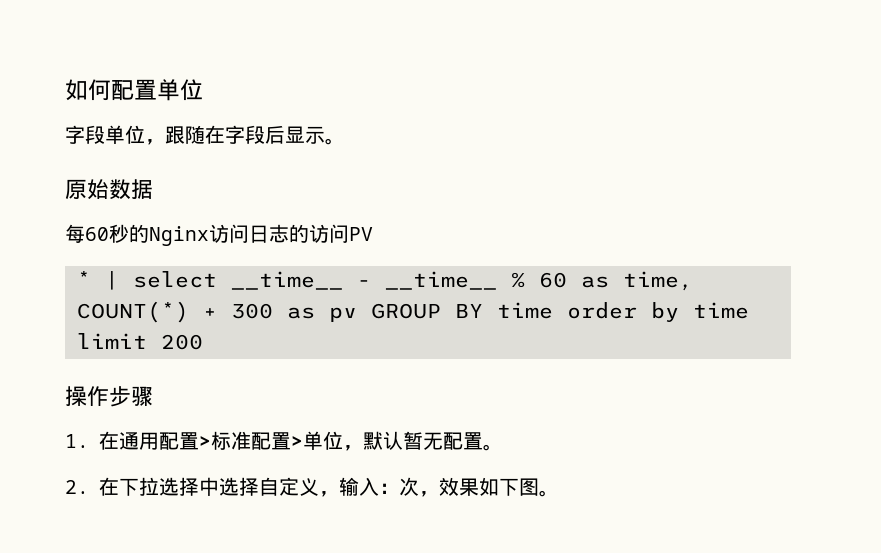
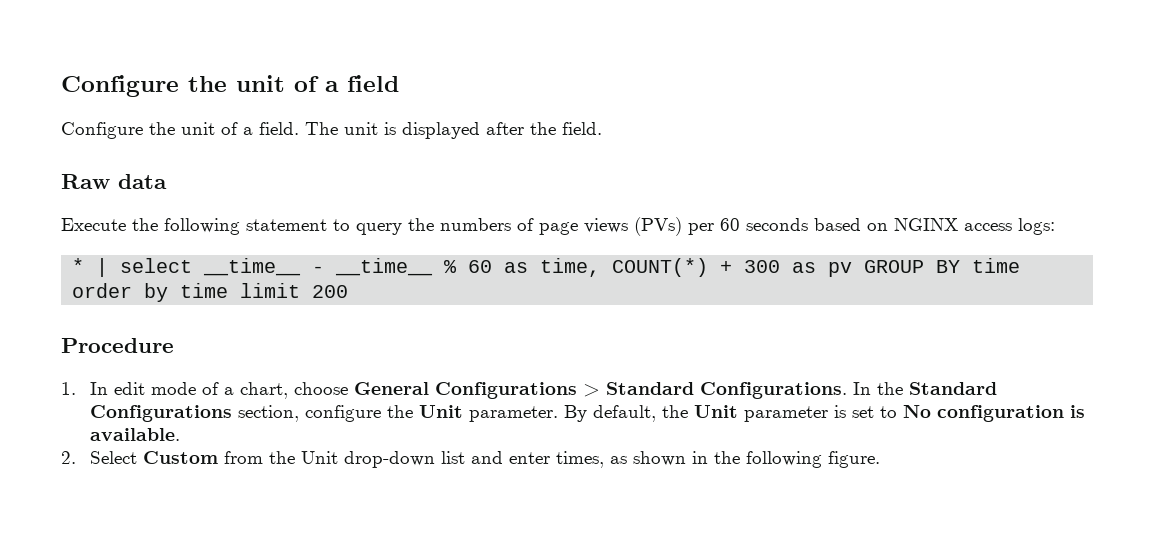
[65,79,203,101] [65,125,345,145] [65,179,153,200] [65,224,373,246] 如何配置单位 // 字段单位，跟随在字段后显示。 // 原始数据 // 每60秒的Nginx访问日志的访问PV -> [61,75,399,97] [61,122,602,139] [61,174,167,189] [61,217,1055,236] Configure the unit of a field // Configure the unit of a field. The unit is displayed after the field. // Raw data // Execute the following statement to query the numbers of page views (PVs) per 60 seconds based on NGINX access logs:
[65,386,153,407] 操作步骤 -> [61,338,174,353] Procedure
[98,431,503,451] [65,477,559,497] 在通用配置>标准配置>单位，默认暂无配置。 // 2.在下拉选择中选择自定义，输入：次，效果如下图。 -> [90,382,998,399] [90,405,1086,422] [90,428,181,441] [61,451,881,468] In edit mode of a chart, choose General Configurations > Standard Configurations. In the Standard Configurations section, configure the Unit parameter. By default, the Unit parameter is set to No configuration is available. // 2. Select Custom from the Unit drop-down list and enter times, as shown in the following figure.

